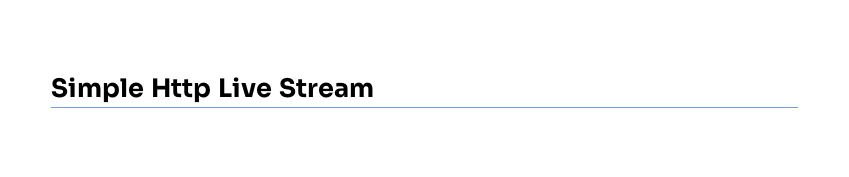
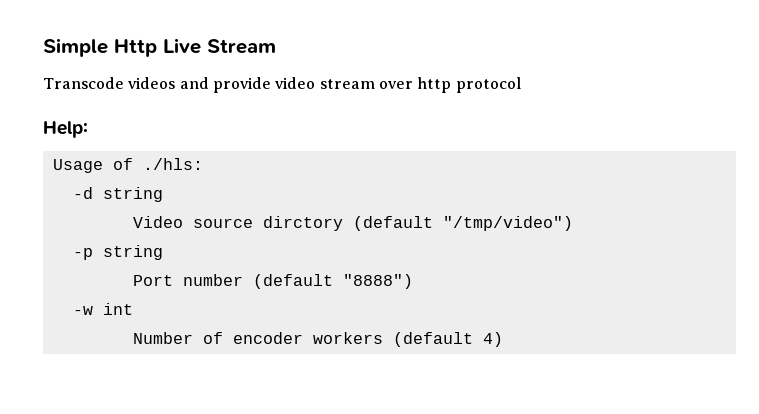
(374, 87) none -> [43,77,521,93] [43,121,88,138] [52,158,203,173] [72,187,163,202] [132,216,573,231] [72,245,163,260] [132,274,413,289] [72,303,133,315] [132,332,503,347] // Transcode videos and provide video stream over http protocol // Help: // Usage of ./hls: // -d string // Video source dirctory (default "/tmp/video") // -p string // Port number (default "8888") // -w int // Number of encoder workers (default 4)

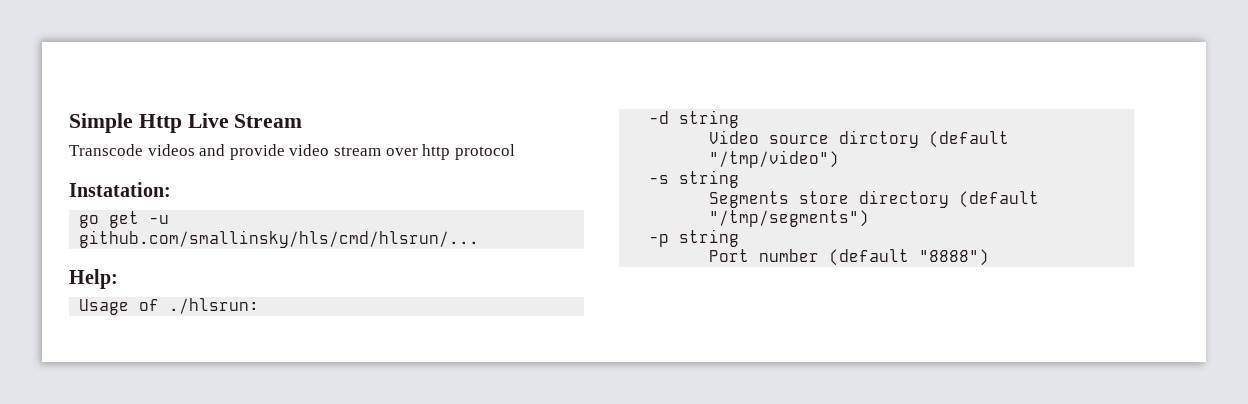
(521, 85) none -> [69,182,171,197] [79,211,170,228] [79,230,480,248] // Instatation: // go get -u github.com/smallinsky/hls/cmd/hlsrun/...
[142,158,203,170] ./hls: -> [169,298,260,314] ./hlsrun:
(573, 223) none -> [649,170,740,188] [709,190,1040,208] [709,210,870,227] // -s string // Segments store directory (default "/tmp/segments")
[72,303,133,315] [132,332,503,347] // -w int // Number of encoder workers (default 4) -> (990, 257) none

